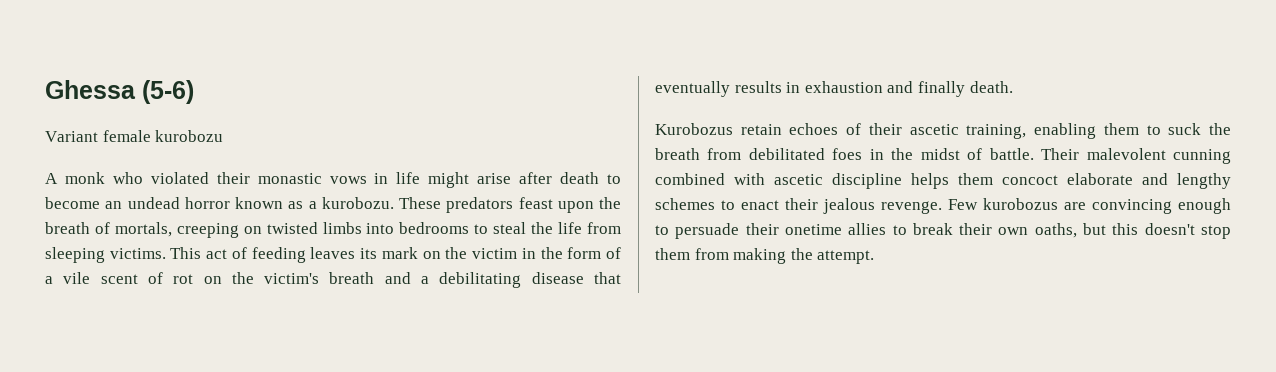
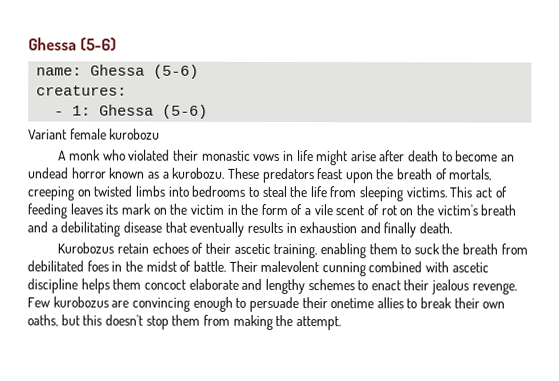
[45,80,194,104] Ghessa (5-6) -> [28,37,118,51] [36,64,200,79] [36,85,128,96] [54,104,209,119] Ghessa (5-6) // name: Ghessa (5-6) // creatures: // - 1: Ghessa (5-6)

